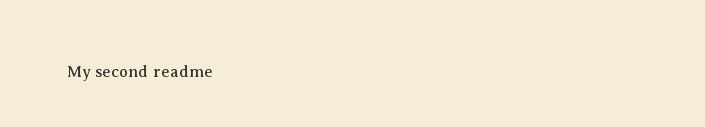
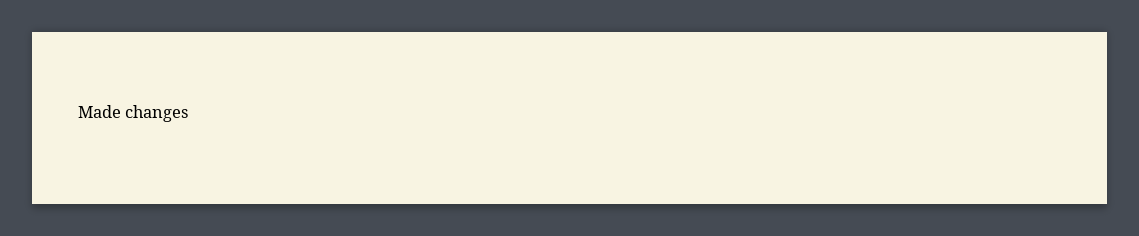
[67,65,213,81] My second readme -> [78,105,189,122] Made changes

